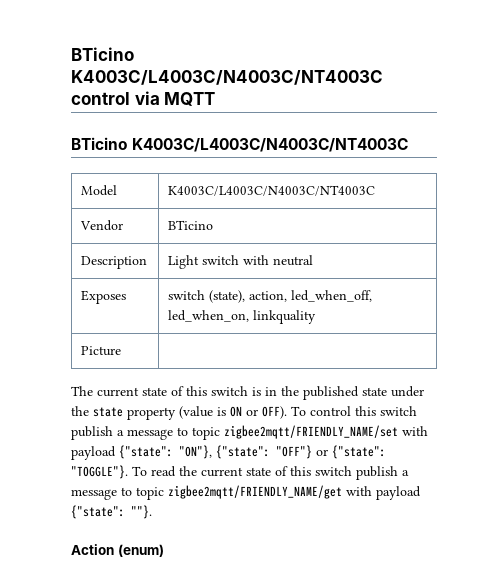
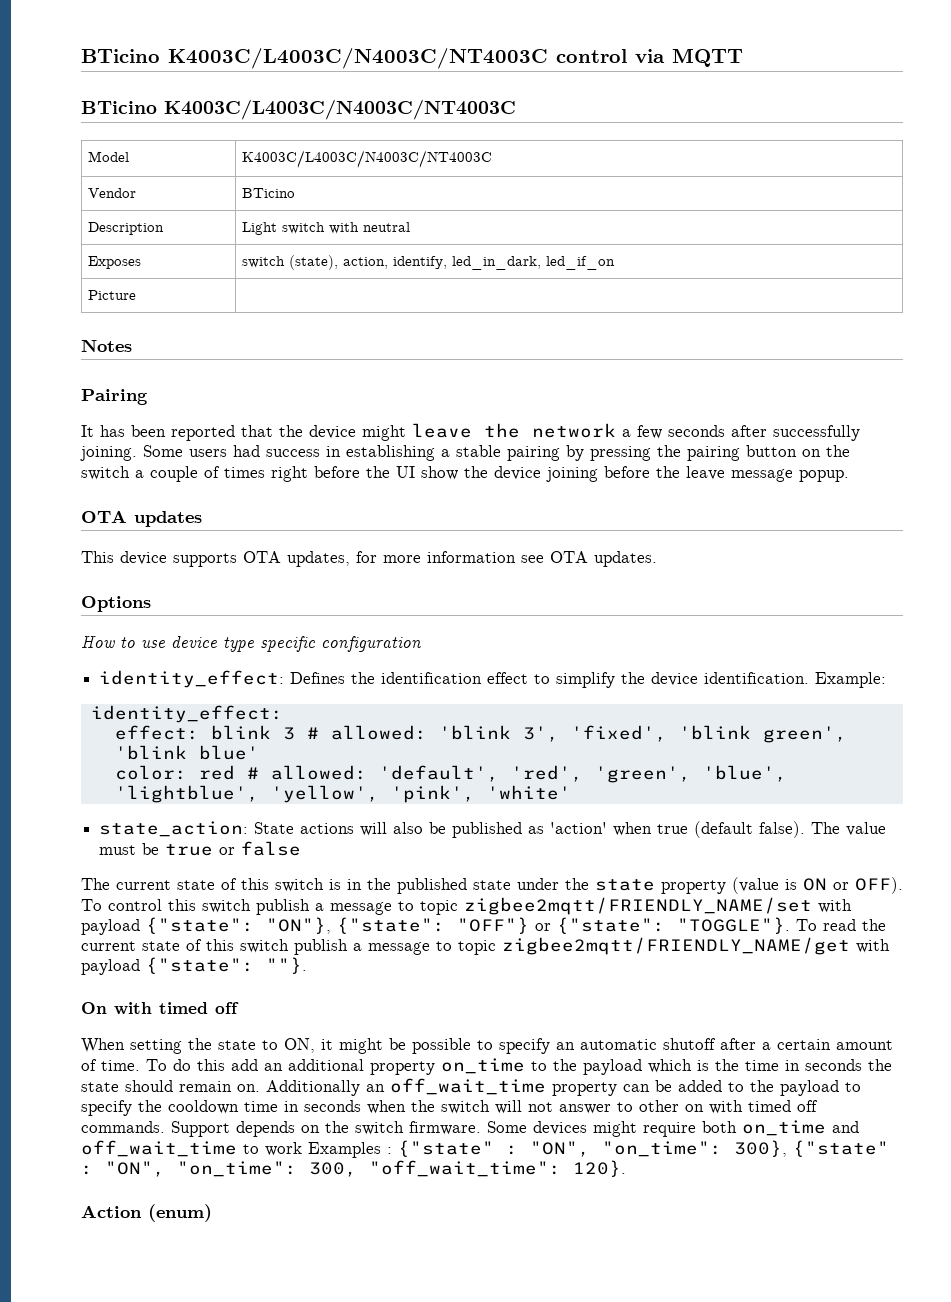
[291,290,373,302] [168,310,317,324] [81,346,122,356] led_when_off, led_when_on, linkquality // Picture | -> [392,256,615,270] [87,290,136,300] [81,339,132,352] [81,389,148,405] [81,423,860,441] [80,445,850,461] [81,466,849,482] [81,510,202,527] [81,551,657,567] [81,596,151,612] [81,636,421,652] [99,670,887,688] [90,705,283,723] [114,725,847,743] [114,745,259,760] [114,765,787,783] [114,785,571,803] [99,821,887,838] [99,841,302,856] identify, led_in_dark, led_if_on // Picture | // Notes // Pairing // It has been reported that the device might leave the network a few seconds after successfully joining. Some users had success in establishing a stable pairing by pressing the pairing button on the switch a couple of times right before the UI show the device joining before the leave message popup. // OTA updates // This device supports OTA updates, for more information see OTA updates. // Options // How to use device type specific configuration // identity_effect: Defines the identification effect to simplify the device identification. Example: // identity_effect: // effect: blink 3 # allowed: 'blink 3', 'fixed', 'blink green', 'blink blue' // color: red # allowed: 'default', 'red', 'green', 'blue', 'lightblue', 'yellow', 'pink', 'white' // state_action: State actions will also be published as 'action' when true (default false). The value must be true or false
(152, 512) none -> [81,1002,239,1015] [81,1038,893,1054] [81,1058,892,1075] [81,1078,861,1096] [81,1100,818,1116] [81,1120,859,1137] [81,1140,889,1158] [81,1160,626,1177] // On with timed off // When setting the state to ON, it might be possible to specify an automatic shutoff after a certain amount of time. To do this add an additional property on_time to the payload which is the time in seconds the state should remain on. Additionally an off_wait_time property can be added to the payload to specify the cooldown time in seconds when the switch will not answer to other on with timed off commands. Support depends on the switch firmware. Some devices might require both on_time and off_wait_time to work Examples : {"state" : "ON", "on_time": 300}, {"state" : "ON", "on_time": 300, "off_wait_time": 120}.

